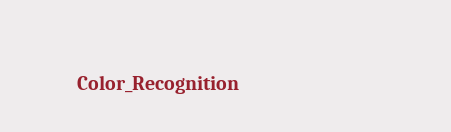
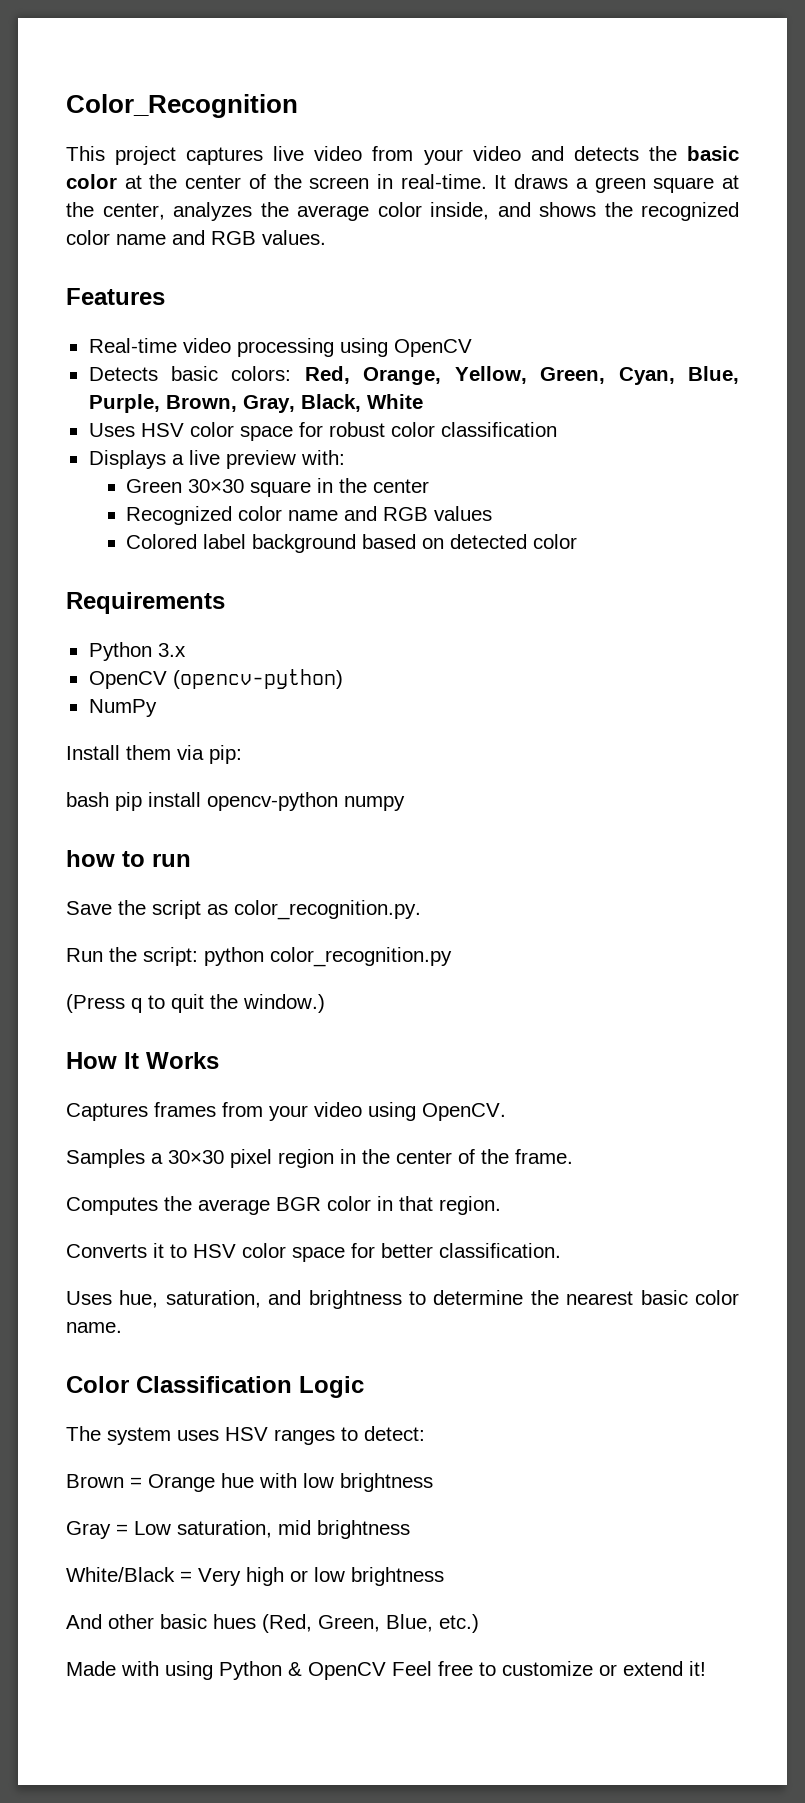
(239, 84) none -> [66,146,739,165] [66,174,739,193] [66,202,739,221] [66,230,326,245] [66,288,165,305] [88,338,472,357] [88,366,739,385] [88,394,423,413] [88,422,557,441] [88,450,345,469] [126,478,430,497] [126,506,493,525] [126,534,578,553] [66,592,225,614] [88,642,186,661] [88,669,343,689] [88,699,157,717] [66,745,242,764] [66,792,405,811] [66,850,191,867] [66,900,421,920] [66,947,452,967] [66,994,325,1013] [66,1052,219,1069] [66,1102,506,1121] [66,1149,573,1168] [66,1196,501,1215] [66,1243,561,1262] [66,1290,739,1309] [66,1322,122,1333] [66,1376,364,1398] [66,1426,425,1445] [66,1473,433,1492] [66,1520,410,1539] [66,1567,444,1586] [66,1614,479,1633] [66,1661,706,1680] // This project captures live video from your video and detects the basic color at the center of the screen in real-time. It draws a green square at the center, analyzes the average color inside, and shows the recognized color name and RGB values. // Features // Real-time video processing using OpenCV // Detects basic colors: Red, Orange, Yellow, Green, Cyan, Blue, Purple, Brown, Gray, Black, White // Uses HSV color space for robust color classification // Displays a live preview with: // Green 30×30 square in the center // Recognized color name and RGB values // Colored label background based on detected color // Requirements // Python 3.x // OpenCV (opencv-python) // NumPy // Install them via pip: // bash pip install opencv-python numpy // how to run // Save the script as color_recognition.py. // Run the script: python color_recognition.py // (Press q to quit the window.) // How It Works // Captures frames from your video using OpenCV. // Samples a 30×30 pixel region in the center of the frame. // Computes the average BGR color in that region. // Converts it to HSV color space for better classification. // Uses hue, saturation, and brightness to determine the nearest basic color name. // Color Classification Logic // The system uses HSV ranges to detect: // Brown = Orange hue with low brightness // Gray = Low saturation, mid brightness // White/Black = Very high or low brightness // And other basic hues (Red, Green, Blue, etc.) // Made with using Python & OpenCV Feel free to customize or extend it!

